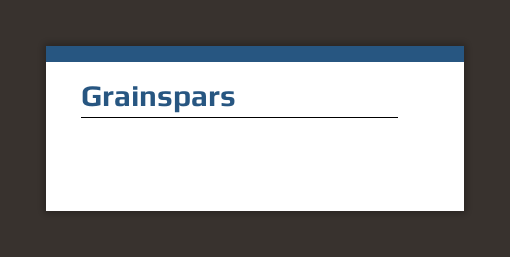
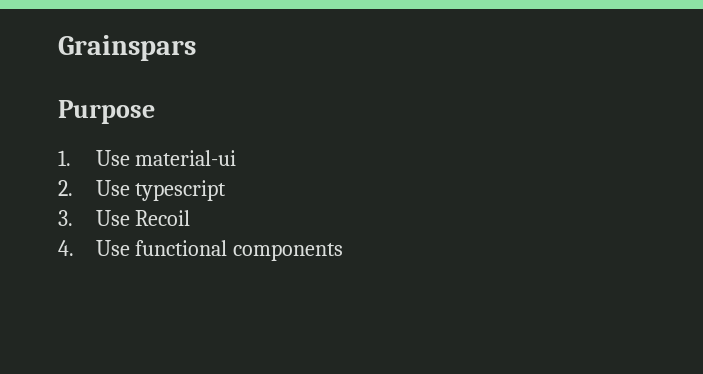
(236, 99) none -> [58,100,155,124] [58,150,237,166] [58,180,227,201] [58,210,191,226] [58,240,344,261] // Purpose // 1. Use material-ui // 2. Use typescript // 3. Use Recoil // 4. Use functional components

